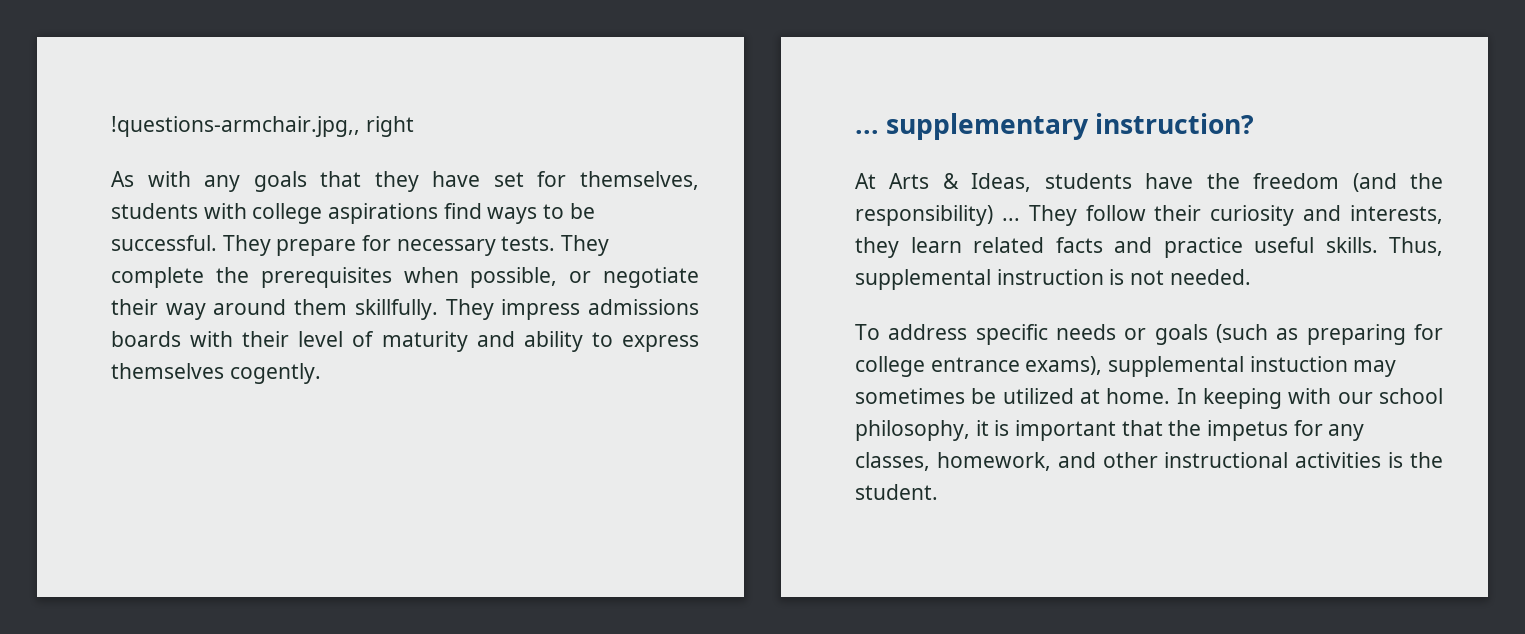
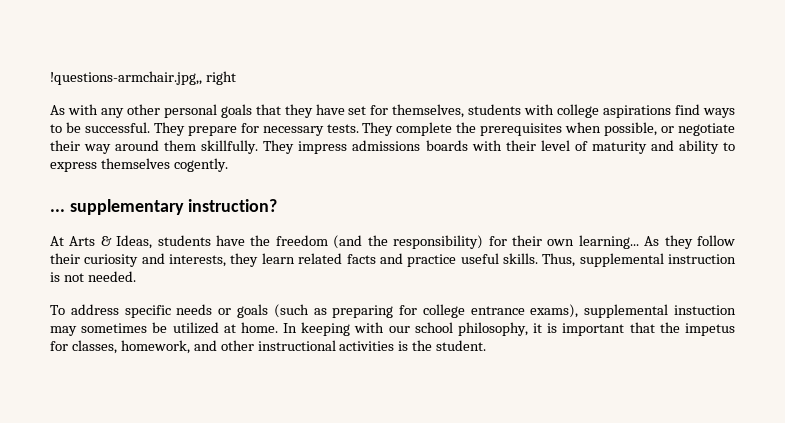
(241, 183) none -> [126,104,217,118] other personal
[1001,205,1077,226] ... They -> [488,235,693,249] for their own learning... As they
[1328,424,1365,441] any -> (68, 346) none

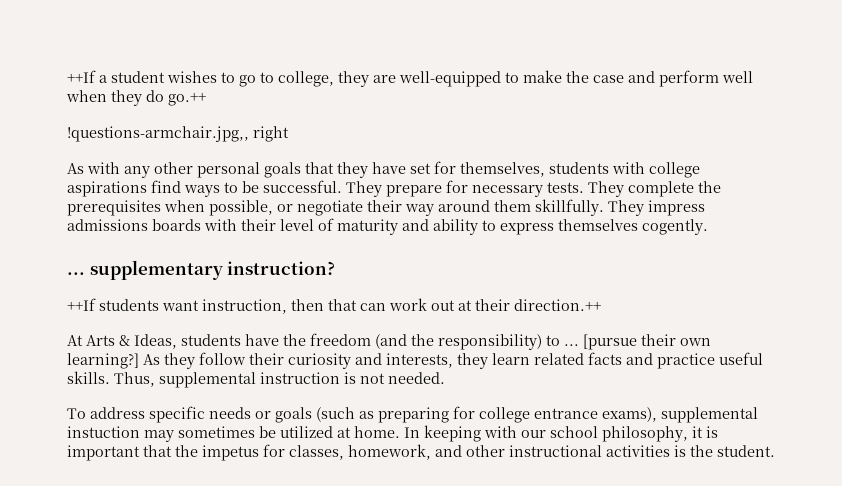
(50, 78) none -> [67,70,753,87] [66,90,206,106] ++If a student wishes to go to college, they are well-equipped to make the case and perform well when they do go.++ //
(278, 205) none -> [67,298,601,314] // ++If students want instruction, then that can work out at their direction.++
[488,236,507,246] for -> [546,334,637,350] to ... [pursue
[578,235,639,249] learning... -> [67,353,139,369] learning?]

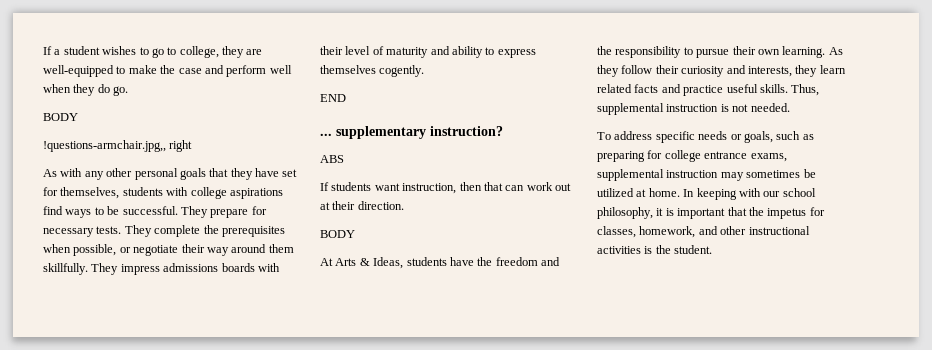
[67,70,96,83] ++If -> [43,46,52,55] If
[168,92,206,106] go.++ -> [113,86,129,96] [43,113,78,121] go. // BODY
(708, 227) none -> [320,94,346,102] // END
[67,298,96,311] ++If -> [320,155,344,163] [320,182,329,191] ABS // If
[514,299,601,311] direction.++ -> [357,201,404,210] [320,230,355,238] direction. // BODY
[375,334,637,350] (and the responsibility) to ... [pursue -> [541,257,560,266] [597,46,730,58] and the responsibility to pursue
[67,353,139,369] learning?] -> [782,46,826,58] learning.
[275,407,355,423] goals (such -> [743,131,801,143] goals, such
[602,407,758,423] [67,426,140,438] exams), supplemental instuction -> [750,153,787,162] [597,169,719,181] exams, supplemental instruction

